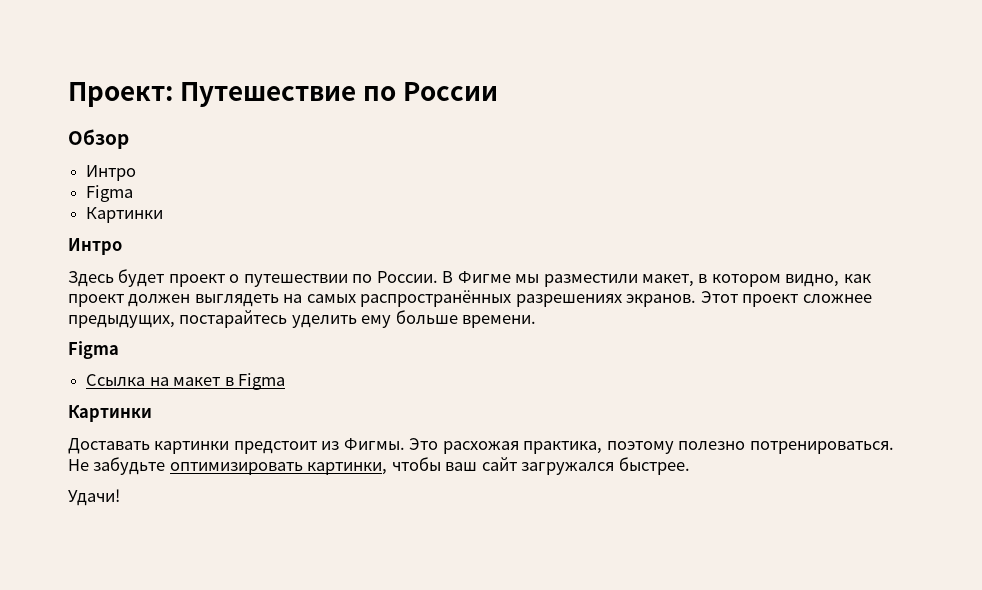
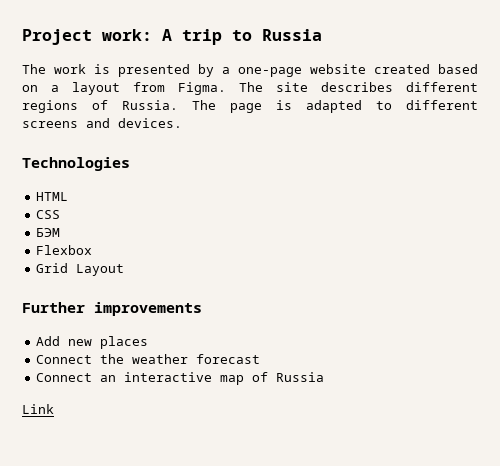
[68,82,499,107] [68,129,129,149] [86,165,137,181] [86,185,134,202] [86,207,164,223] [68,238,122,255] [68,269,871,287] [68,290,872,307] [68,310,537,328] [68,341,119,359] [86,373,285,390] [68,405,152,422] [68,438,894,454] [68,457,690,475] [68,489,120,506] Проект: Путешествие по России // Обзор // Интро // Figma // Картинки // Интро // Здесь будет проект о путешествии по России. В Фигме мы разместили макет, в котором видно, как проект должен выглядеть на самых распространённых разрешениях экранов. Этот проект сложнее предыдущих, постарайтесь уделить ему больше времени. // Figma // Ссылка на макет в Figma // Картинки // Доставать картинки предстоит из Фигмы. Это расхожая практика, поэтому полезно потренироваться. Не забудьте оптимизировать картинки, чтобы ваш сайт загружался быстрее. // Удачи! -> [22,29,322,45] [22,64,478,77] [22,82,478,95] [22,100,478,113] [22,118,182,128] [22,157,130,171] [36,192,69,201] [36,210,61,219] [36,228,61,237] [36,245,93,255] [36,263,125,276] [22,302,202,316] [36,336,149,349] [36,354,261,364] [36,372,325,385] [22,404,54,414] Project work: A trip to Russia // The work is presented by a one-page website created based on a layout from Figma. The site describes different regions of Russia. The page is adapted to different screens and devices. // Technologies // HTML // CSS // БЭМ // Flexbox // Grid Layout // Further improvements // Add new places // Connect the weather forecast // Connect an interactive map of Russia // Link

